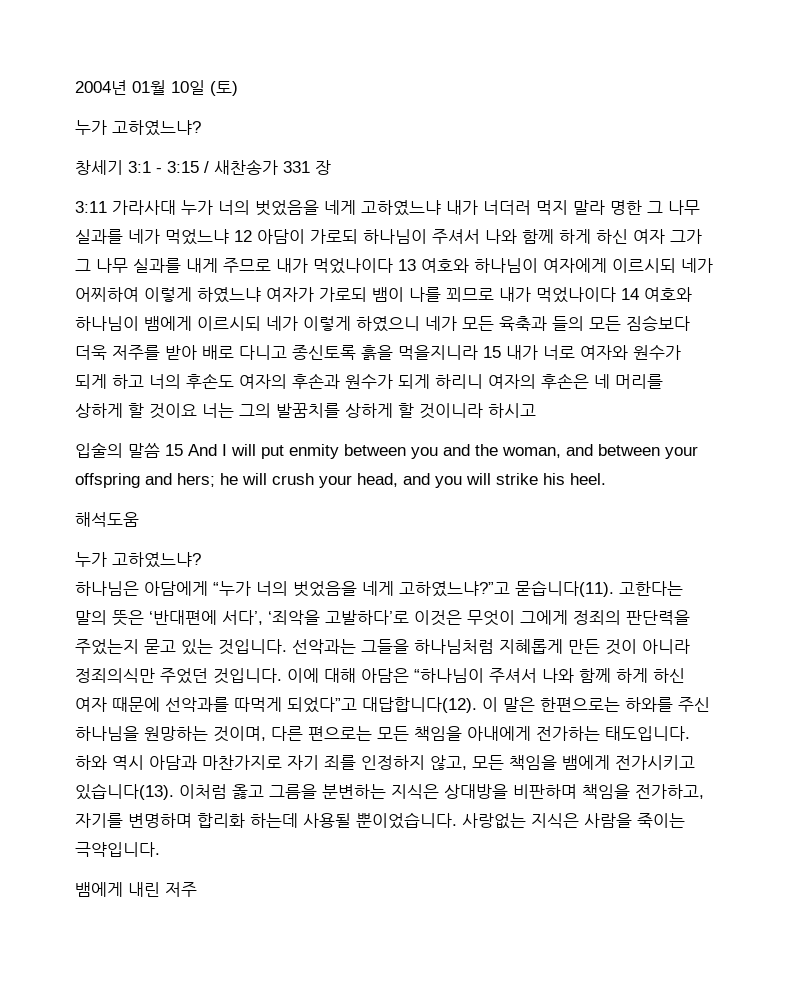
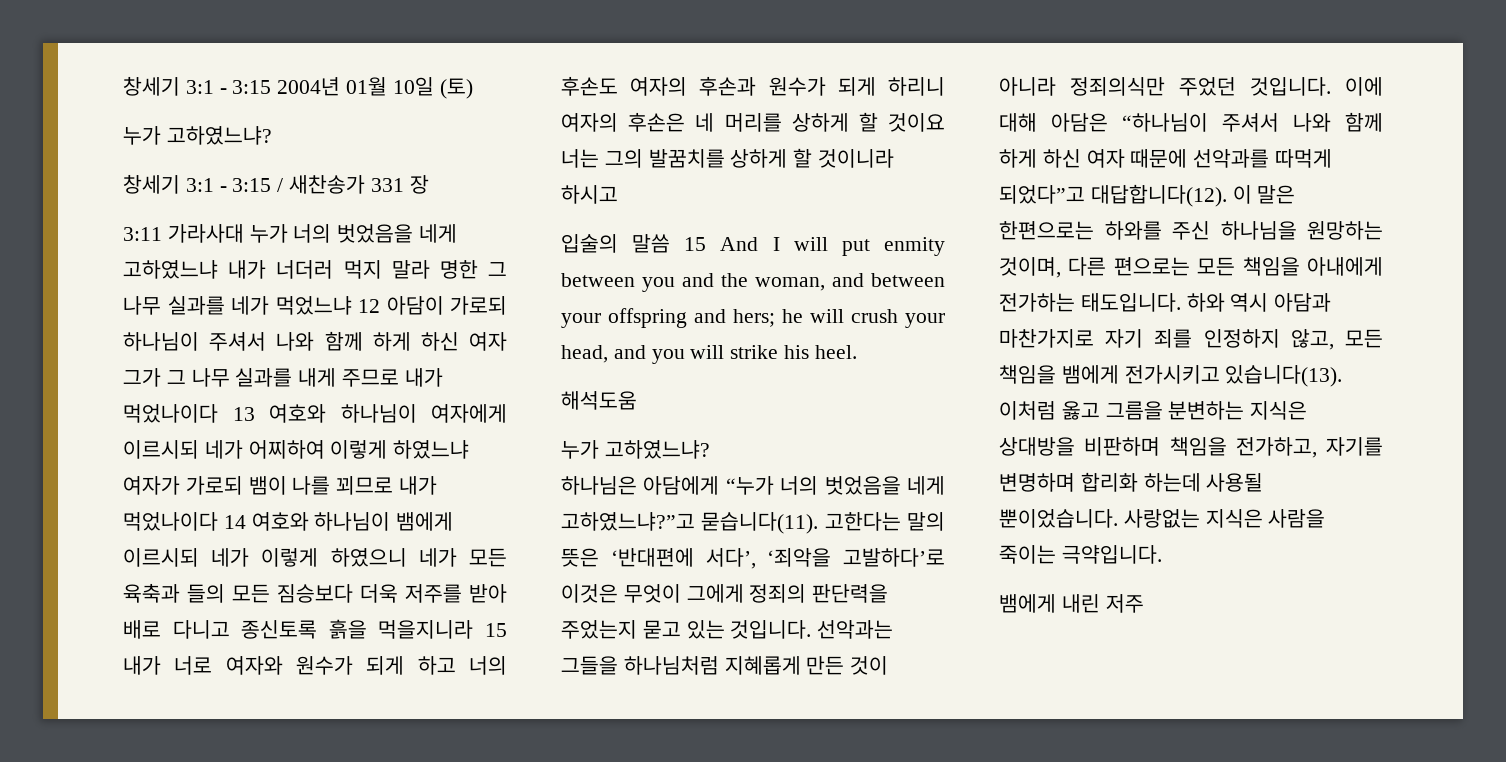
(75, 87) none -> [123,76,272,96] 창세기 3:1 - 3:15

